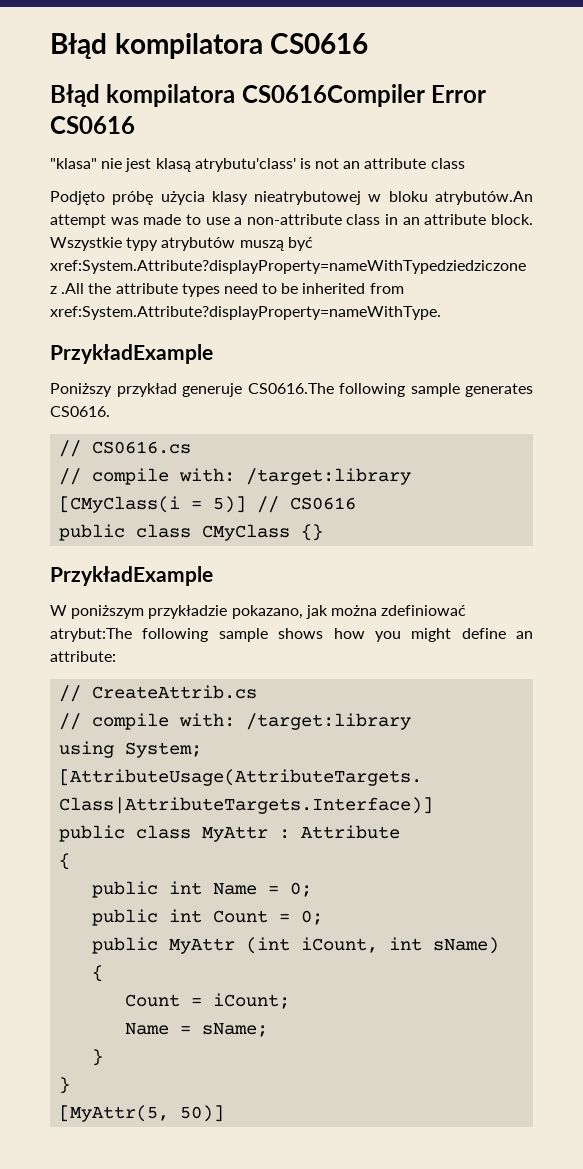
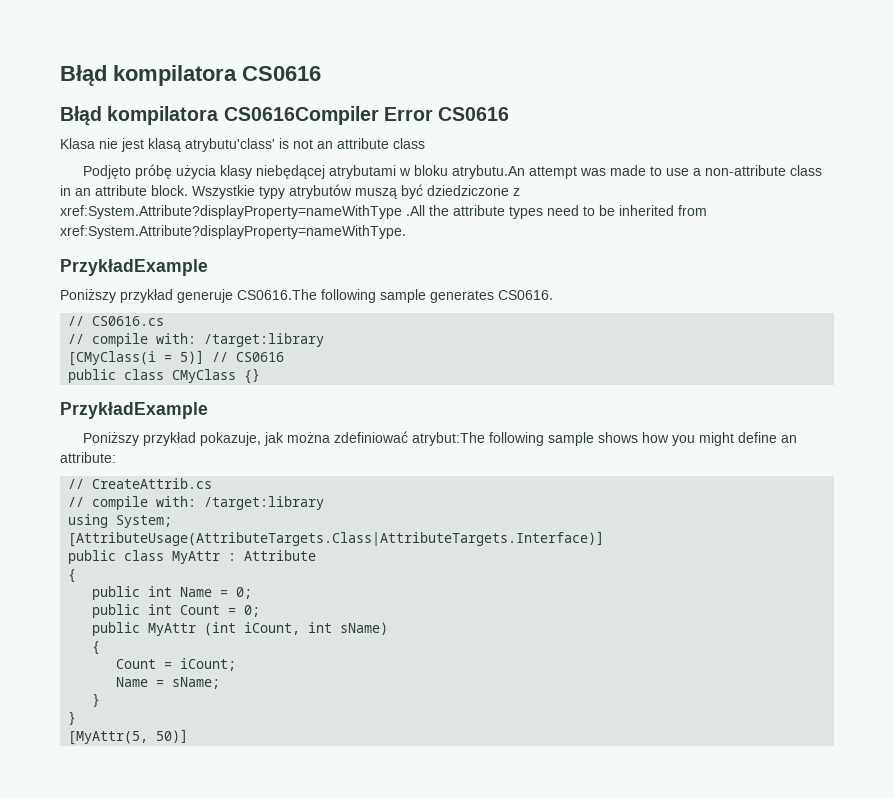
[50,158,97,169] "klasa" -> [60,138,95,149] Klasa
[254,191,362,205] nieatrybutowej -> [255,165,396,179] niebędącej atrybutami
[434,191,533,205] atrybutów.An -> [451,165,525,179] atrybutu.An
[50,260,526,274] [50,286,57,294] xref:System.Attribute?displayProperty=nameWithTypedziedziczone z -> [427,185,520,196] [60,205,402,219] dziedziczone z xref:System.Attribute?displayProperty=nameWithType
[50,605,303,619] W poniższym przykładzie pokazano, -> [82,432,261,446] Poniższy przykład pokazuje,

